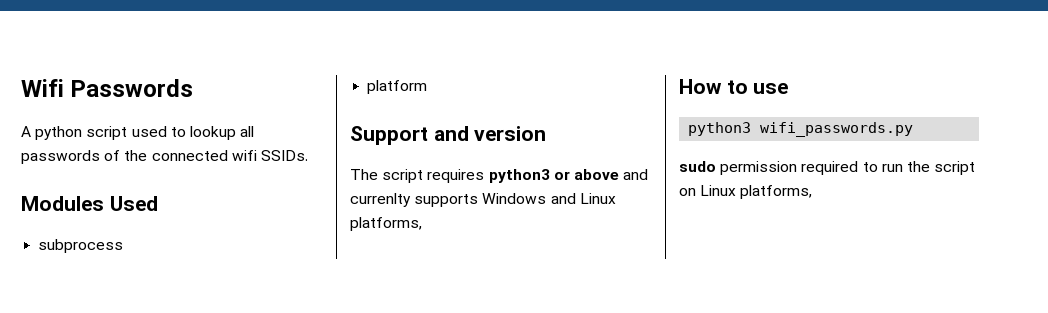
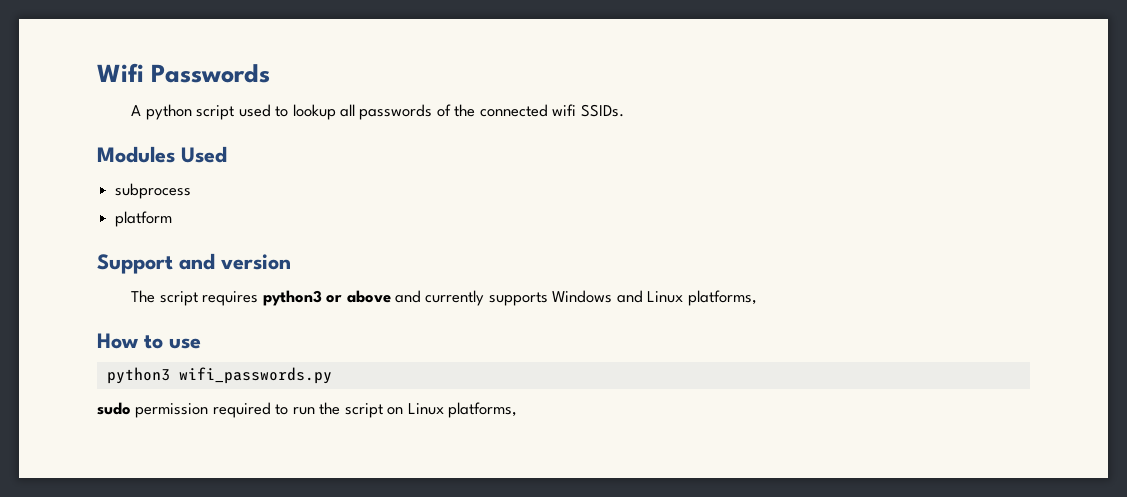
[350,193,411,207] currenlty -> [425,290,485,306] currently

